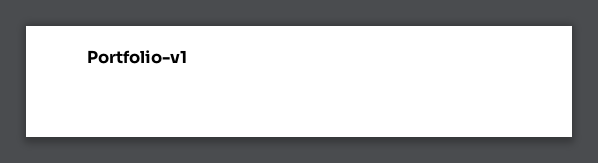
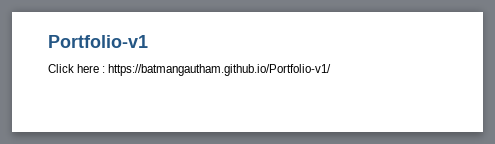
(187, 57) none -> [48,64,332,76] // Click here : https://batmangautham.github.io/Portfolio-v1/

